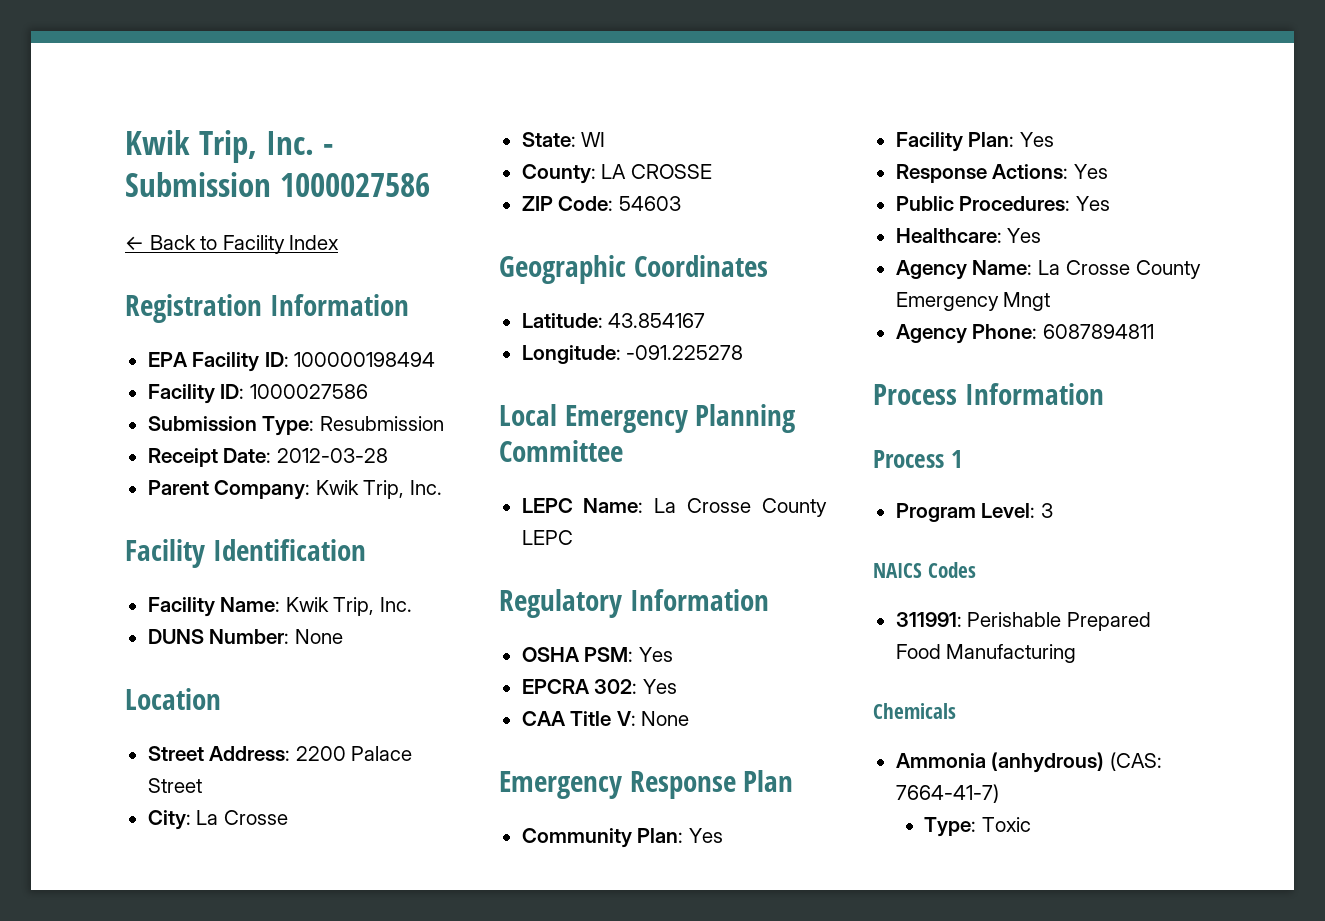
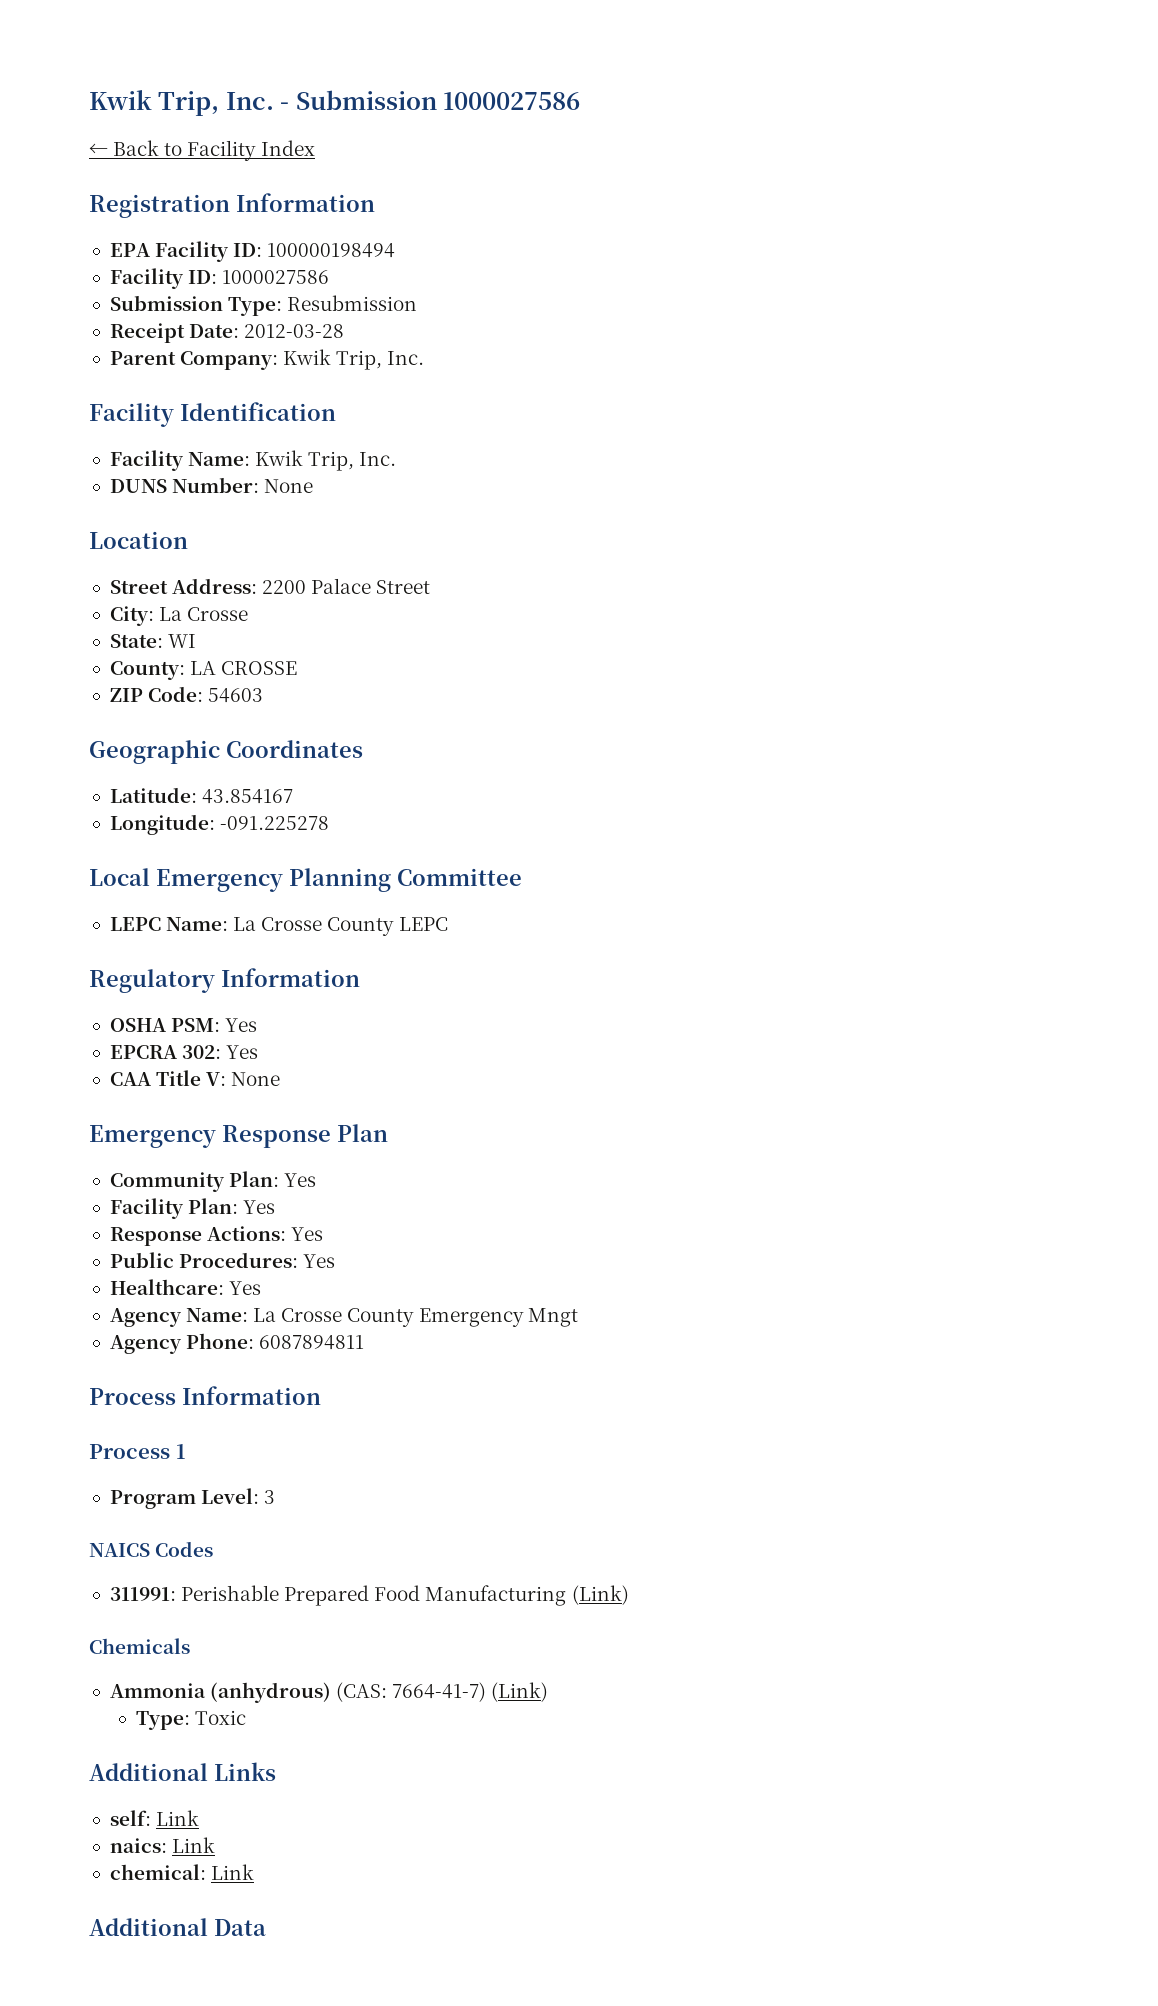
(1077, 653) none -> [571,1585,629,1605] (Link)
(999, 793) none -> [491,1682,549,1702] (Link)
(1031, 824) none -> [89,1762,276,1781] [109,1810,200,1826] [109,1837,216,1853] [109,1864,255,1880] [89,1918,266,1936] // Additional Links // self: Link // naics: Link // chemical: Link // Additional Data

